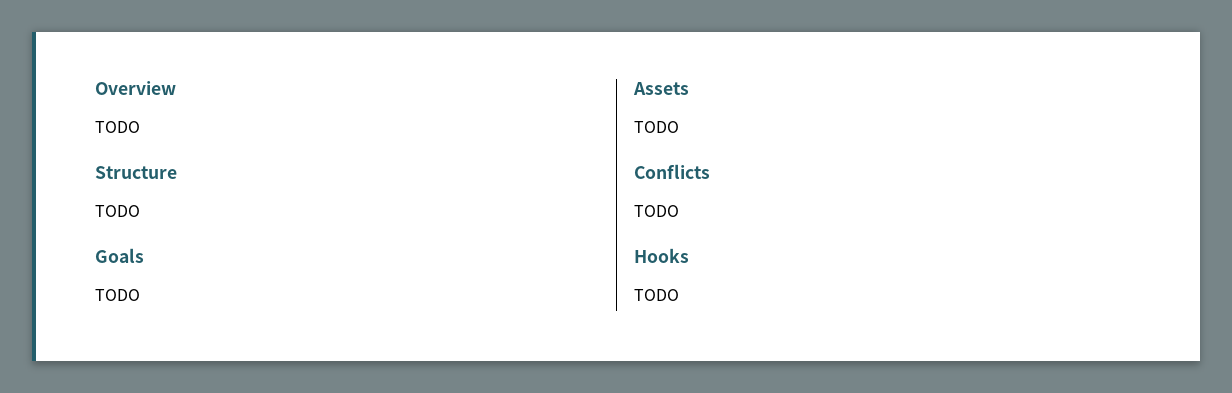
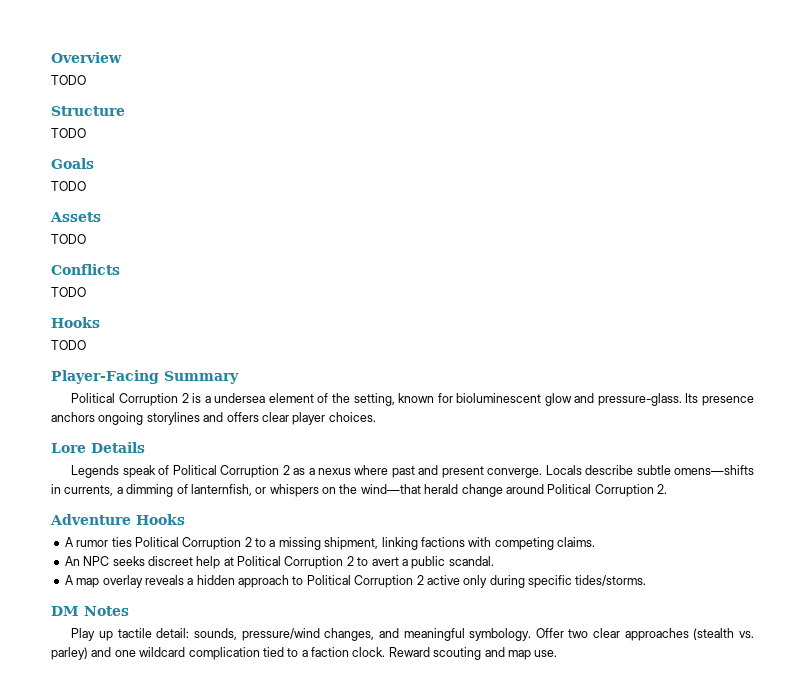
(679, 295) none -> [51,370,239,384] [71,393,755,406] [51,412,376,425] [51,442,145,453] [71,465,755,478] [51,484,667,497] [50,514,185,525] [64,537,595,550] [64,556,494,569] [64,575,647,588] [51,606,129,616] [71,628,754,641] [51,647,558,660] // Player-Facing Summary // Political Corruption 2 is a undersea element of the setting, known for bioluminescent glow and pressure-glass. Its presence anchors ongoing storylines and offers clear player choices. // Lore Details // Legends speak of Political Corruption 2 as a nexus where past and present converge. Locals describe subtle omens—shifts in currents, a dimming of lanternfish, or whispers on the wind—that herald change around Political Corruption 2. // Adventure Hooks // A rumor ties Political Corruption 2 to a missing shipment, linking factions with competing claims. // An NPC seeks discreet help at Political Corruption 2 to avert a public scandal. // A map overlay reveals a hidden approach to Political Corruption 2 active only during specific tides/storms. // DM Notes // Play up tactile detail: sounds, pressure/wind changes, and meaningful symbology. Offer two clear approaches (stealth vs. parley) and one wildcard complication tied to a faction clock. Reward scouting and map use.

